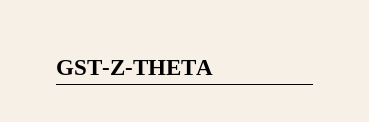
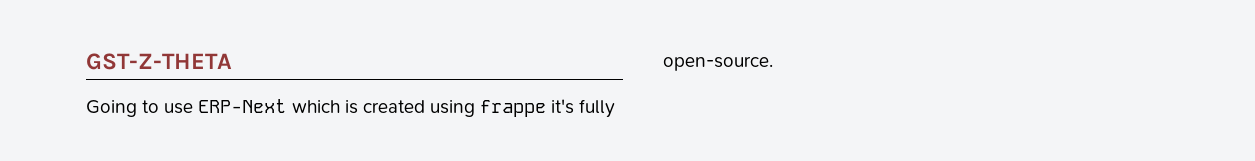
(213, 67) none -> [86,99,616,118] [663,56,773,71] // Going to use ERP-Next which is created using frappe it's fully open-source.

